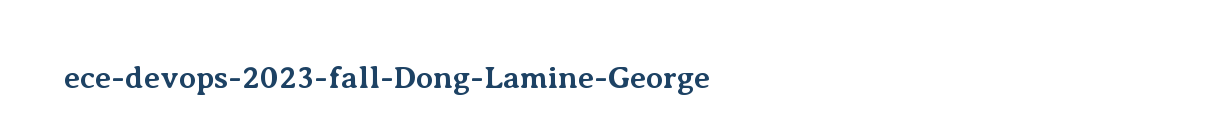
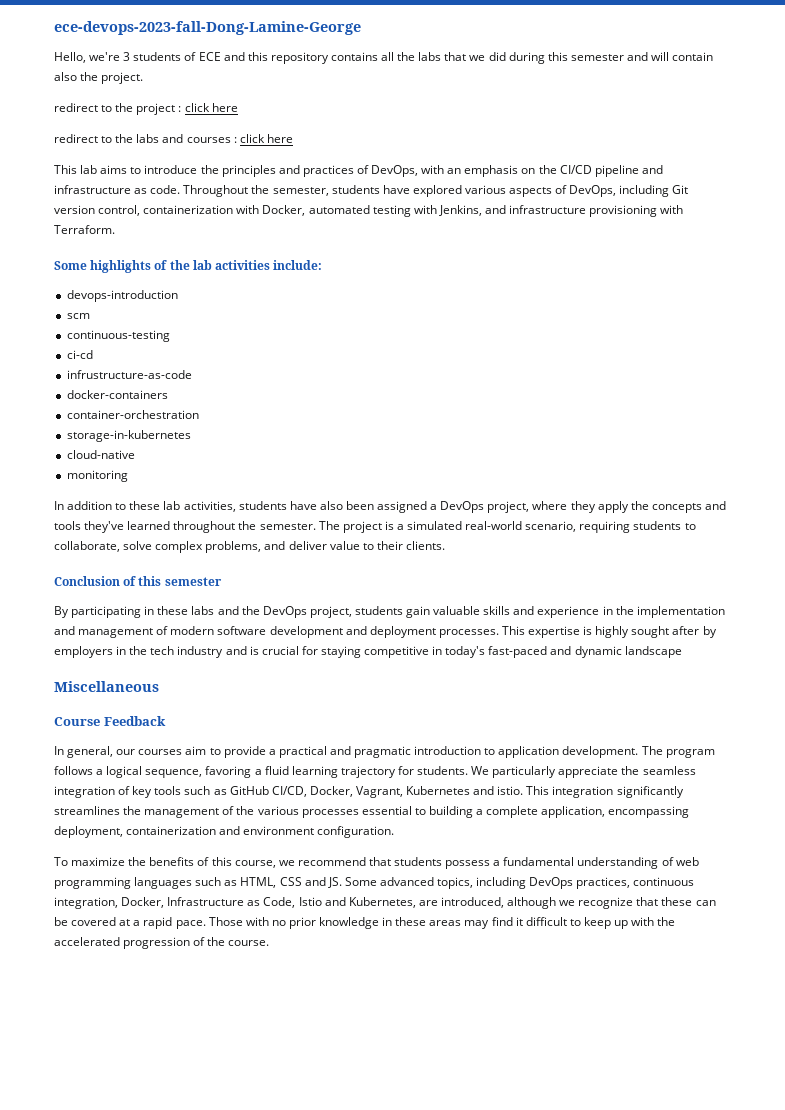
(710, 80) none -> [54,52,714,64] [54,72,144,84] [54,103,238,115] [54,134,293,143] [54,165,663,177] [54,185,689,197] [54,205,684,217] [54,225,115,234] [54,260,323,273] [66,290,178,302] [66,313,90,319] [66,330,170,342] [66,350,93,359] [66,370,192,379] [66,390,168,399] [66,410,199,419] [66,430,191,442] [66,450,135,459] [66,470,128,482] [54,501,726,513] [54,521,696,533] [54,541,445,553] [54,576,222,586] [54,606,725,618] [54,626,717,638] [54,646,682,658] [54,681,159,692] [54,716,166,726] [54,746,715,758] [54,766,696,778] [54,786,684,798] [54,806,690,818] [54,826,395,838] [54,857,699,869] [54,877,695,889] [54,897,716,909] [54,917,676,929] [54,937,270,949] // Hello, we're 3 students of ECE and this repository contains all the labs that we did during this semester and will contain also the project. // redirect to the project : click here // redirect to the labs and courses : click here // This lab aims to introduce the principles and practices of DevOps, with an emphasis on the CI/CD pipeline and infrastructure as code. Throughout the semester, students have explored various aspects of DevOps, including Git version control, containerization with Docker, automated testing with Jenkins, and infrastructure provisioning with Terraform. // Some highlights of the lab activities include: // devops-introduction // scm // continuous-testing // ci-cd // infrustructure-as-code // docker-containers // container-orchestration // storage-in-kubernetes // cloud-native // monitoring // In addition to these lab activities, students have also been assigned a DevOps project, where they apply the concepts and tools they've learned throughout the semester. The project is a simulated real-world scenario, requiring students to collaborate, solve complex problems, and deliver value to their clients. // Conclusion of this semester // By participating in these labs and the DevOps project, students gain valuable skills and experience in the implementation and management of modern software development and deployment processes. This expertise is highly sought after by employers in the tech industry and is crucial for staying competitive in today's fast-paced and dynamic landscape // Miscellaneous // Course Feedback // In general, our courses aim to provide a practical and pragmatic introduction to application development. The program follows a logical sequence, favoring a fluid learning trajectory for students. We particularly appreciate the seamless integration of key tools such as GitHub CI/CD, Docker, Vagrant, Kubernetes and istio. This integration significantly streamlines the management of the various processes essential to building a complete application, encompassing deployment, containerization and environment configuration. // To maximize the benefits of this course, we recommend that students possess a fundamental understanding of web programming languages such as HTML, CSS and JS. Some advanced topics, including DevOps practices, continuous integration, Docker, Infrastructure as Code, Istio and Kubernetes, are introduced, although we recognize that these can be covered at a rapid pace. Those with no prior knowledge in these areas may find it difficult to keep up with the accelerated progression of the course.

